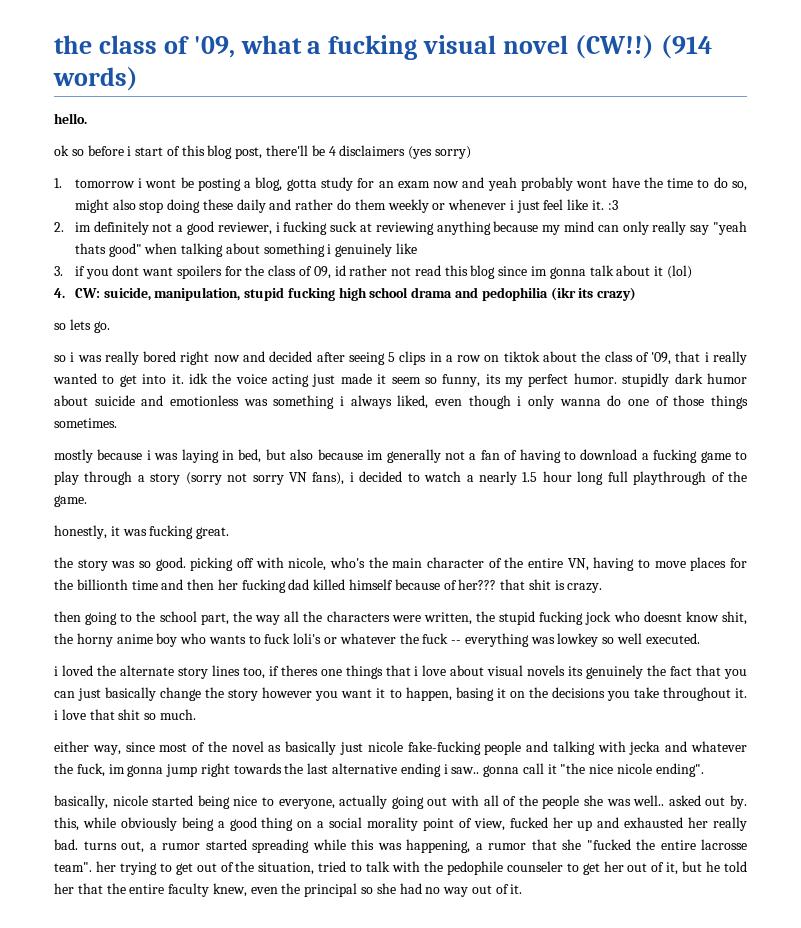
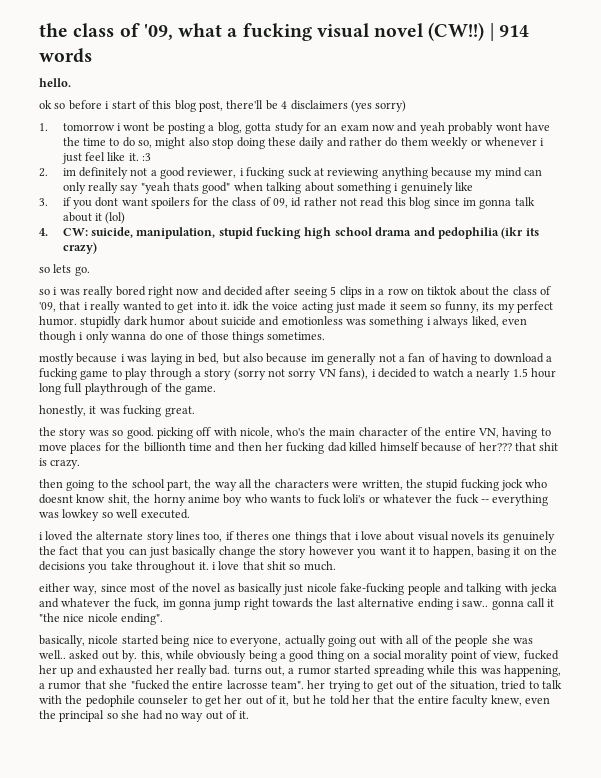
[660,35,712,59] [53,67,138,91] (914 words) -> [489,23,529,41] [39,48,92,63] | 914 words

